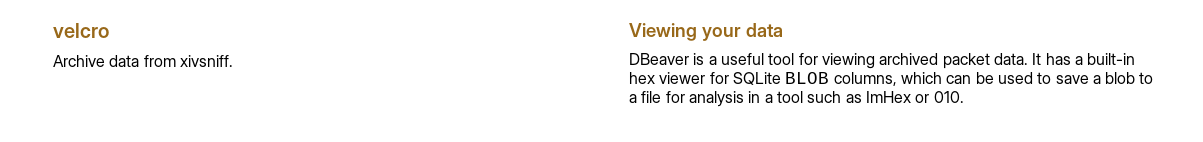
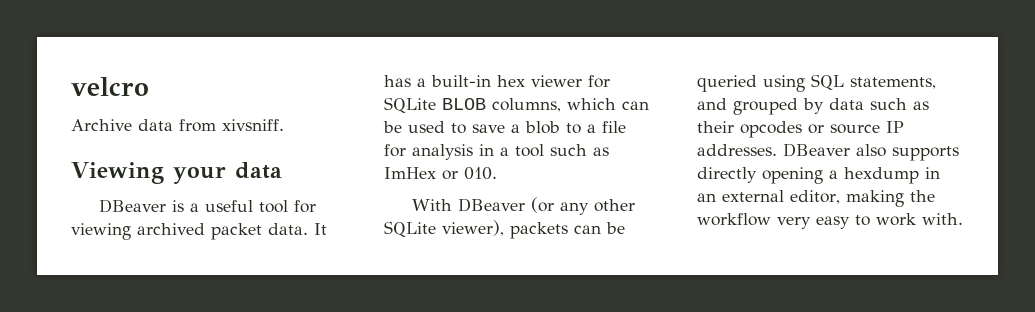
(964, 97) none -> [412,197,636,215] [384,220,625,239] [697,74,936,92] [697,98,929,115] [697,121,904,138] [697,143,959,161] [697,167,940,184] [697,190,935,207] [697,213,963,229] // With DBeaver (or any other SQLite viewer), packets can be queried using SQL statements, and grouped by data such as their opcodes or source IP addresses. DBeaver also supports directly opening a hexdump in an external editor, making the workflow very easy to work with.

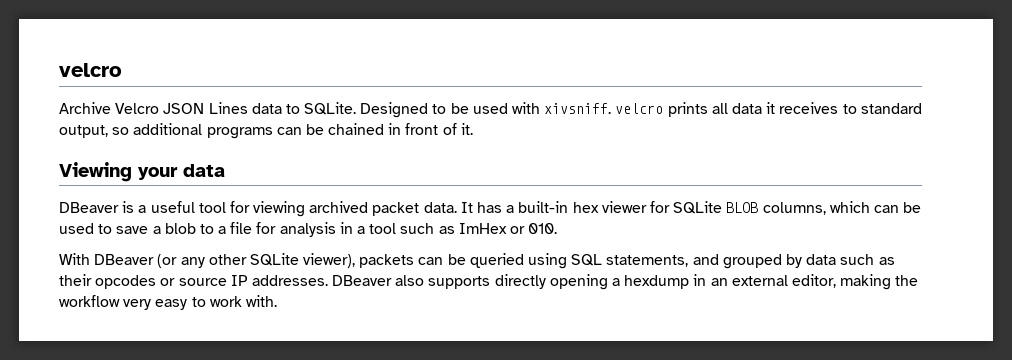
[138,119,284,132] data from xivsniff. -> [115,102,922,118] [59,123,473,139] Velcro JSON Lines data to SQLite. Designed to be used with xivsniff. velcro prints all data it receives to standard output, so additional programs can be chained in front of it.

